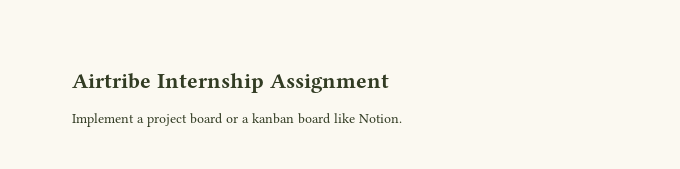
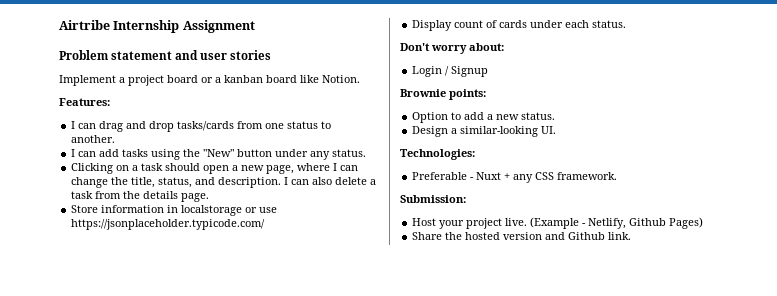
(389, 83) none -> [59,50,272,60] // Problem statement and user stories
(402, 118) none -> [59,98,110,106] [71,121,332,132] [71,135,116,143] [71,149,367,160] [71,163,359,174] [71,177,377,188] [71,191,210,202] [71,205,278,216] [71,219,266,230] [412,20,627,31] [400,43,504,54] [412,66,489,77] [400,89,486,100] [412,112,556,123] [412,126,557,137] [400,149,475,160] [412,172,618,183] [400,195,466,203] [412,217,704,229] [412,232,632,240] // Features: // I can drag and drop tasks/cards from one status to another. // I can add tasks using the "New" button under any status. // Clicking on a task should open a new page, where I can change the title, status, and description. I can also delete a task from the details page. // Store information in localstorage or use https://jsonplaceholder.typicode.com/ // Display count of cards under each status. // Don't worry about: // Login / Signup // Brownie points: // Option to add a new status. // Design a similar-looking UI. // Technologies: // Preferable - Nuxt + any CSS framework. // Submission: // Host your project live. (Example - Netlify, Github Pages) // Share the hosted version and Github link.

